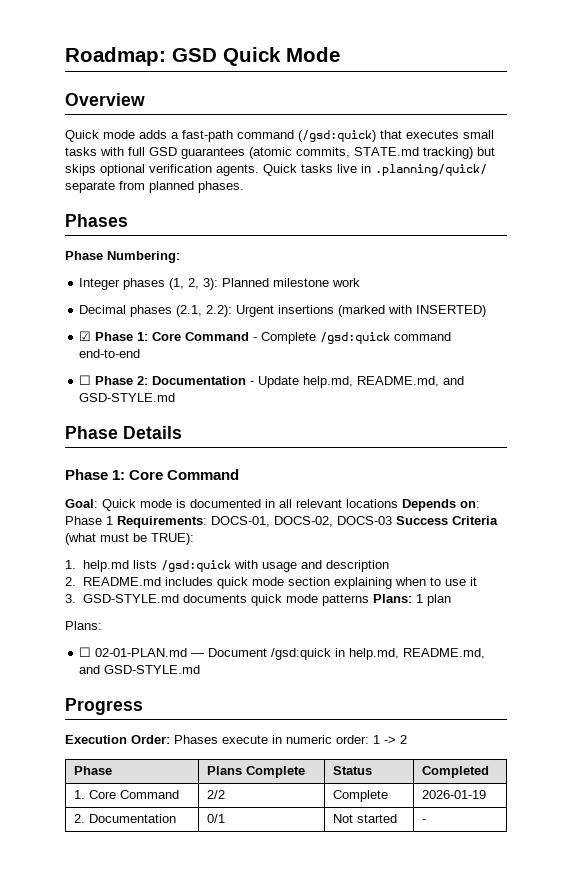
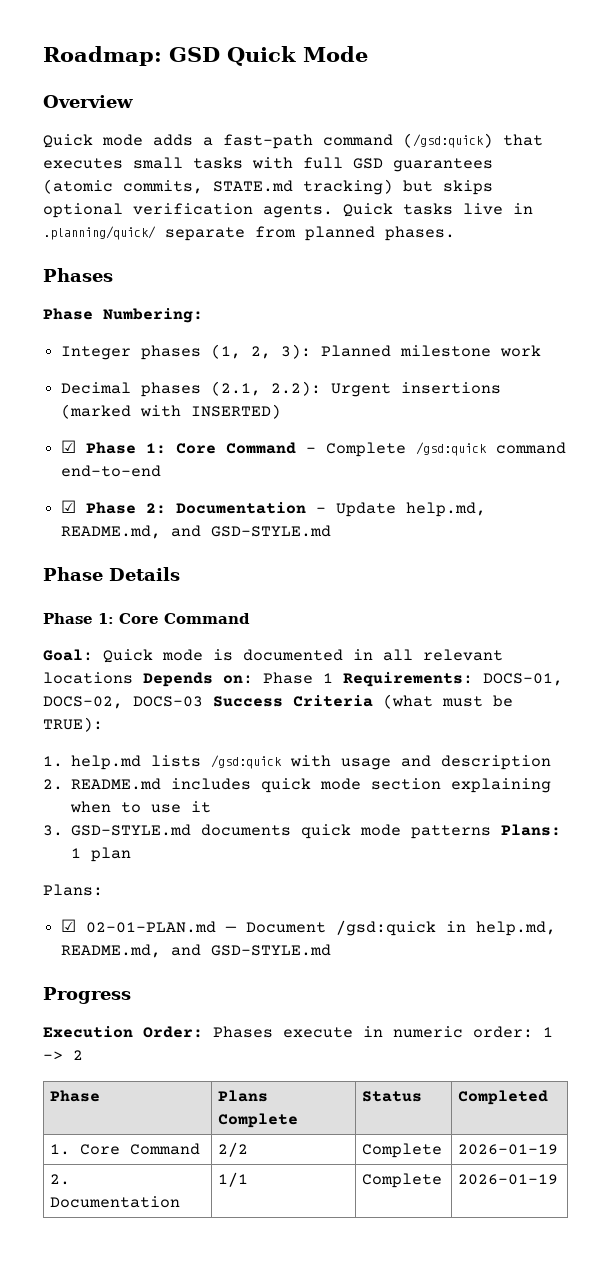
[79,375,92,385] ☐ -> [61,500,77,513] ☑
[79,647,92,657] ☐ -> [61,919,77,932] ☑
[207,814,226,823] [333,814,398,823] [422,819,427,823] 0/1 | Not started | - -> [218,1172,249,1187] [362,1173,443,1188] [458,1174,559,1185] 1/1 | Complete | 2026-01-19

